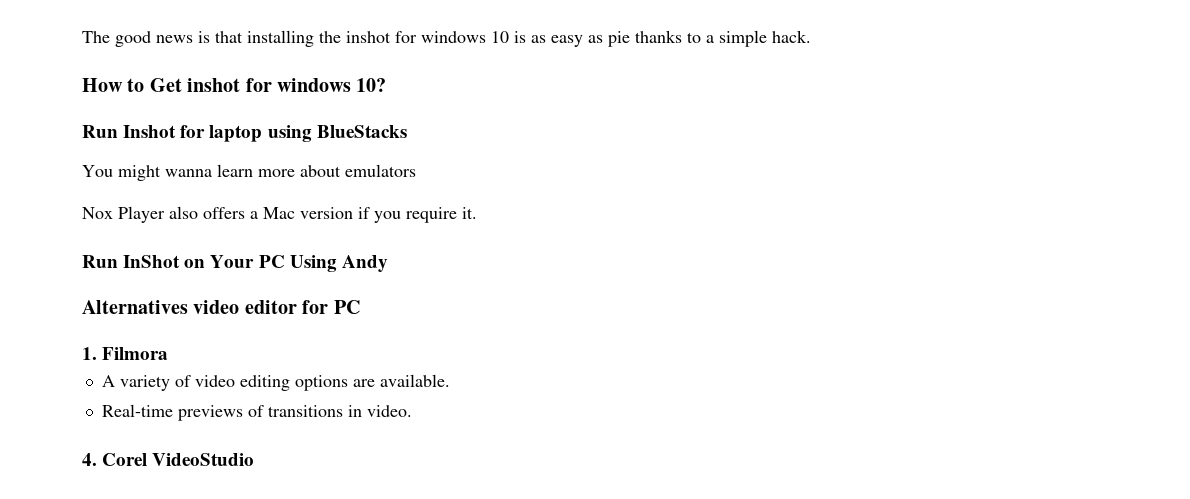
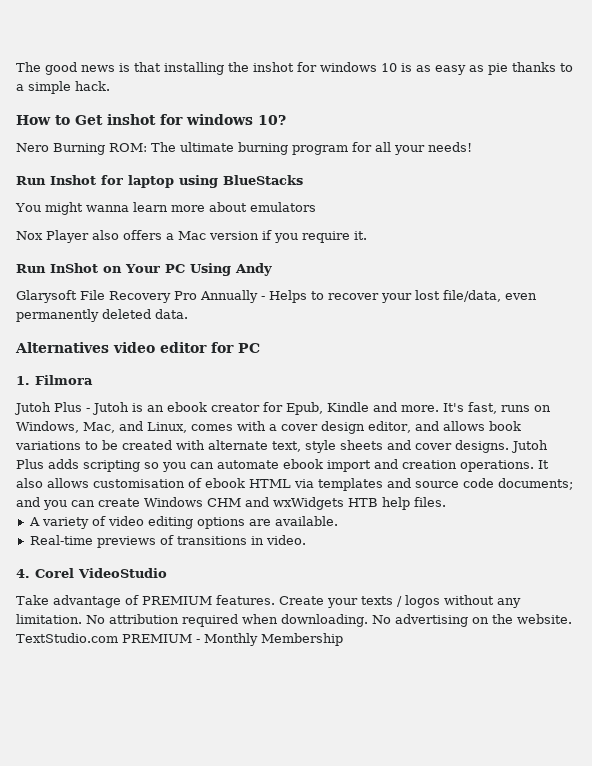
(387, 85) none -> [16,142,472,155] // Nero Burning ROM: The ultimate burning program for all your needs!
(388, 263) none -> [16,290,537,303] [16,309,188,322] // Glarysoft File Recovery Pro Annually - Helps to recover your lost file/data, even permanently deleted data.
(169, 353) none -> [14,402,551,415] [16,421,521,434] [15,440,548,453] [16,459,549,472] [16,478,573,491] [16,497,446,510] // Jutoh Plus - Jutoh is an ebook creator for Epub, Kindle and more. It's fast, runs on Windows, Mac, and Linux, comes with a cover design editor, and allows book variations to be created with alternate text, style sheets and cover designs. Jutoh Plus adds scripting so you can automate ebook import and creation operations. It also allows customisation of ebook HTML via templates and source code documents; and you can create Windows CHM and wxWidgets HTB help files.
(255, 459) none -> [16,595,521,608] [16,614,572,627] [16,633,343,646] // Take advantage of PREMIUM features. Create your texts / logos without any limitation. No attribution required when downloading. No advertising on the website. TextStudio.com PREMIUM - Monthly Membership

